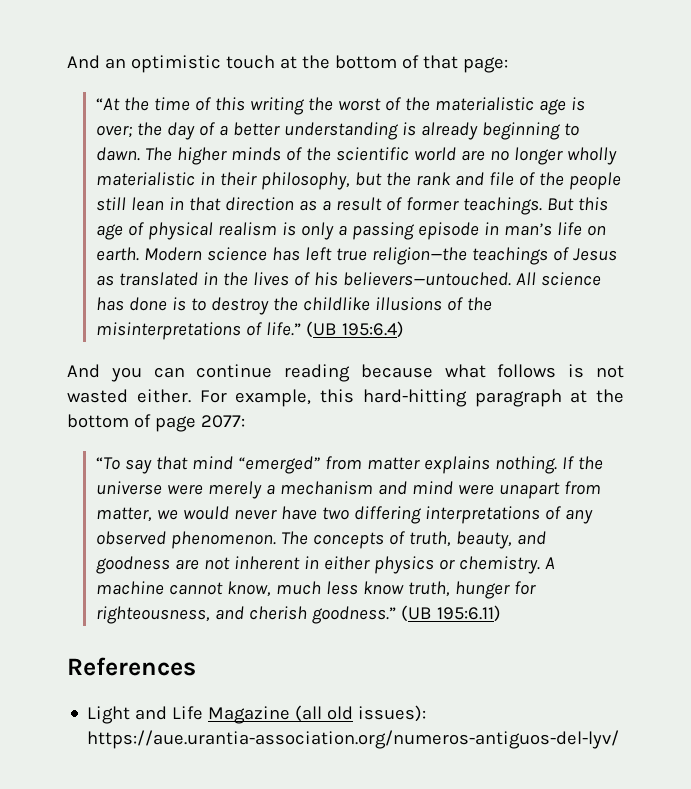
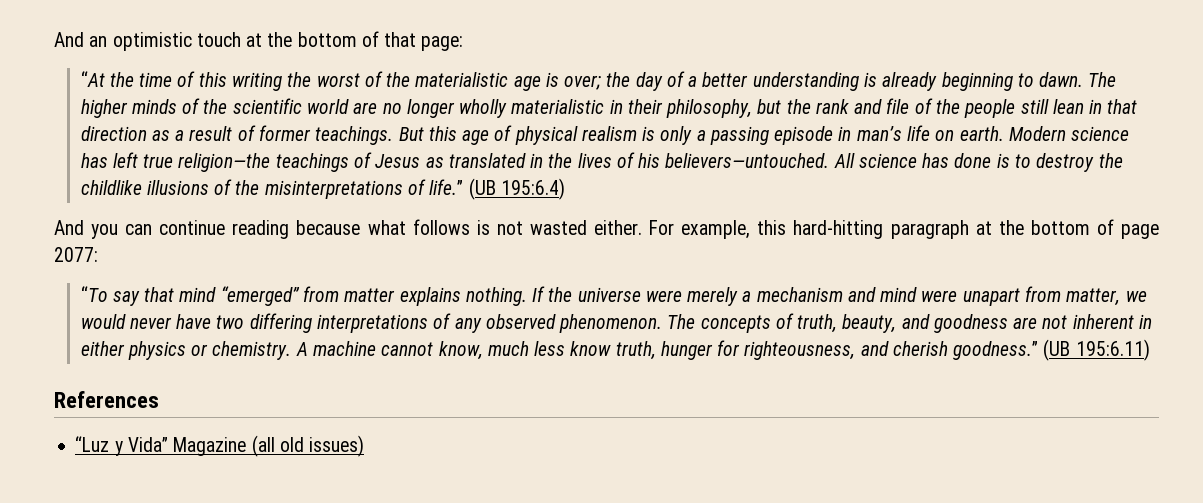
[87,706,204,724] Light and Life -> [75,436,168,456] “Luz y Vida”
[358,705,427,722] [87,730,620,749] issues): https://aue.urantia-association.org/numeros-antiguos-del-lyv/ -> [309,435,365,457] issues)

